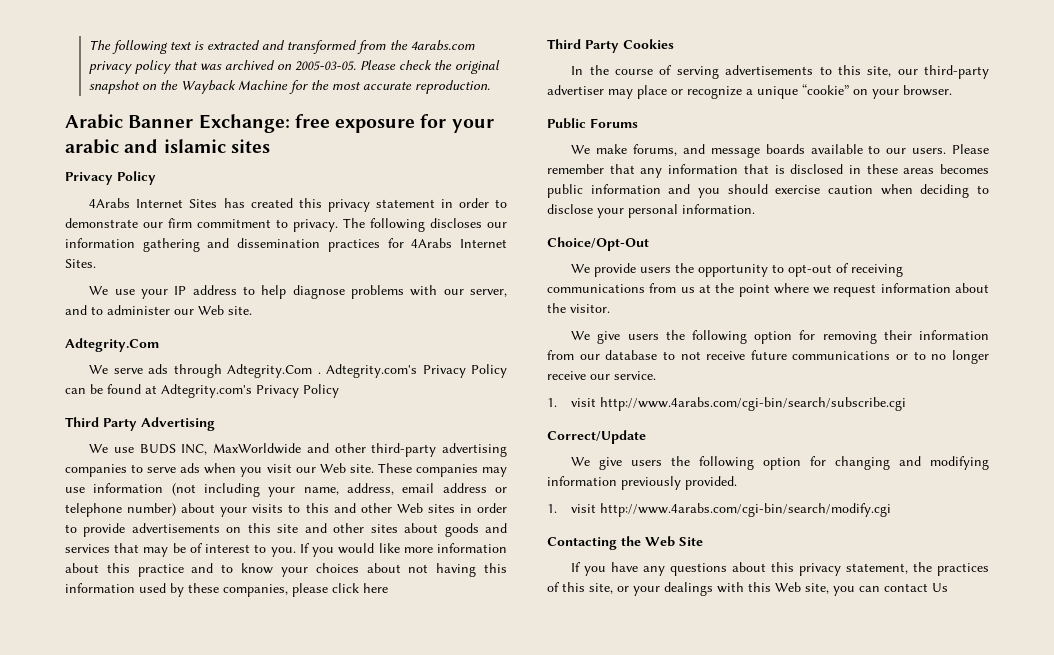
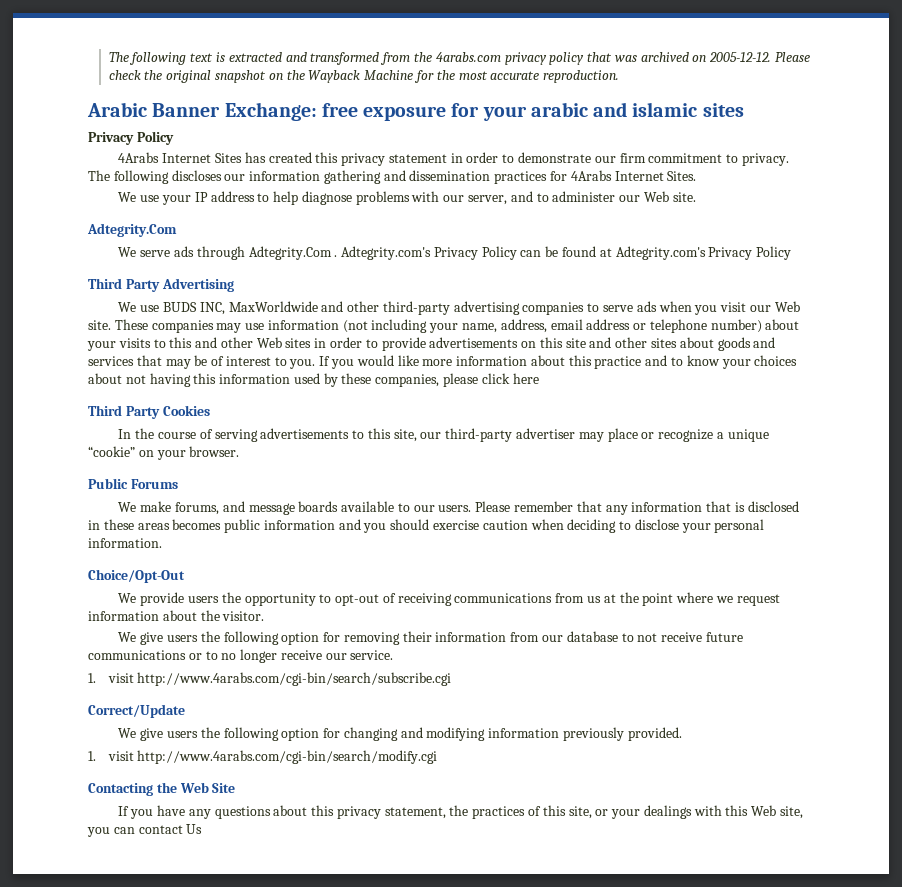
[294,61,356,71] 2005-03-05. -> [709,52,772,62] 2005-12-12.

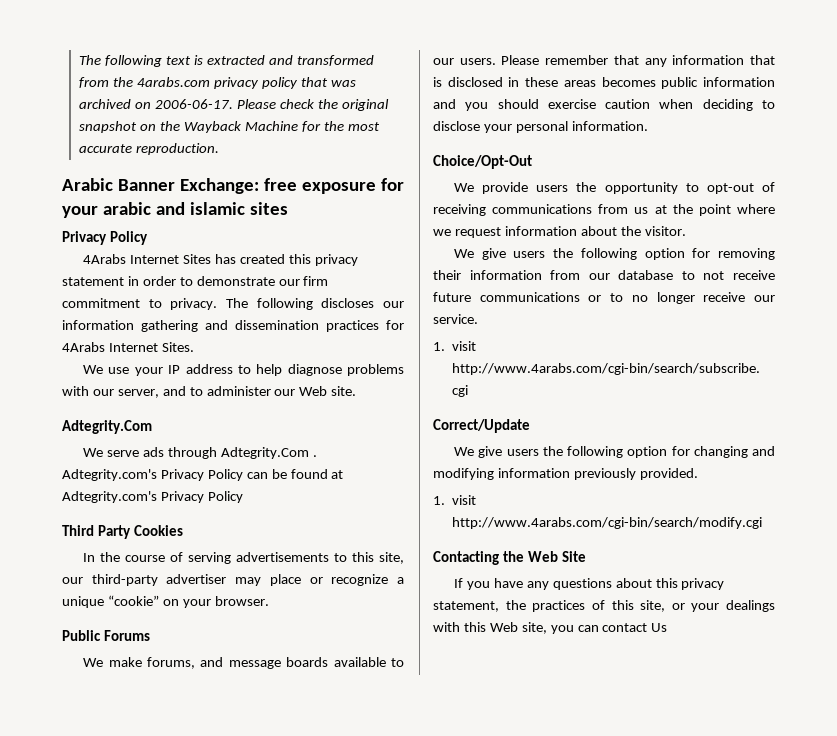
[709,52,772,62] 2005-12-12. -> [154,99,233,109] 2006-06-17.
[88,278,234,292] [118,301,800,315] [88,319,800,333] [87,337,776,351] [88,355,798,369] [88,373,539,387] // Third Party Advertising // We use BUDS INC, MaxWorldwide and other third-party advertising companies to serve ads when you visit our Web site. These companies may use information (not including your name, address, email address or telephone number) about your visits to this and other Web sites in order to provide advertisements on this site and other sites about goods and services that may be of interest to you. If you would like more information about this practice and to know your choices about not having this information used by these companies, please click here -> (243, 497) none

